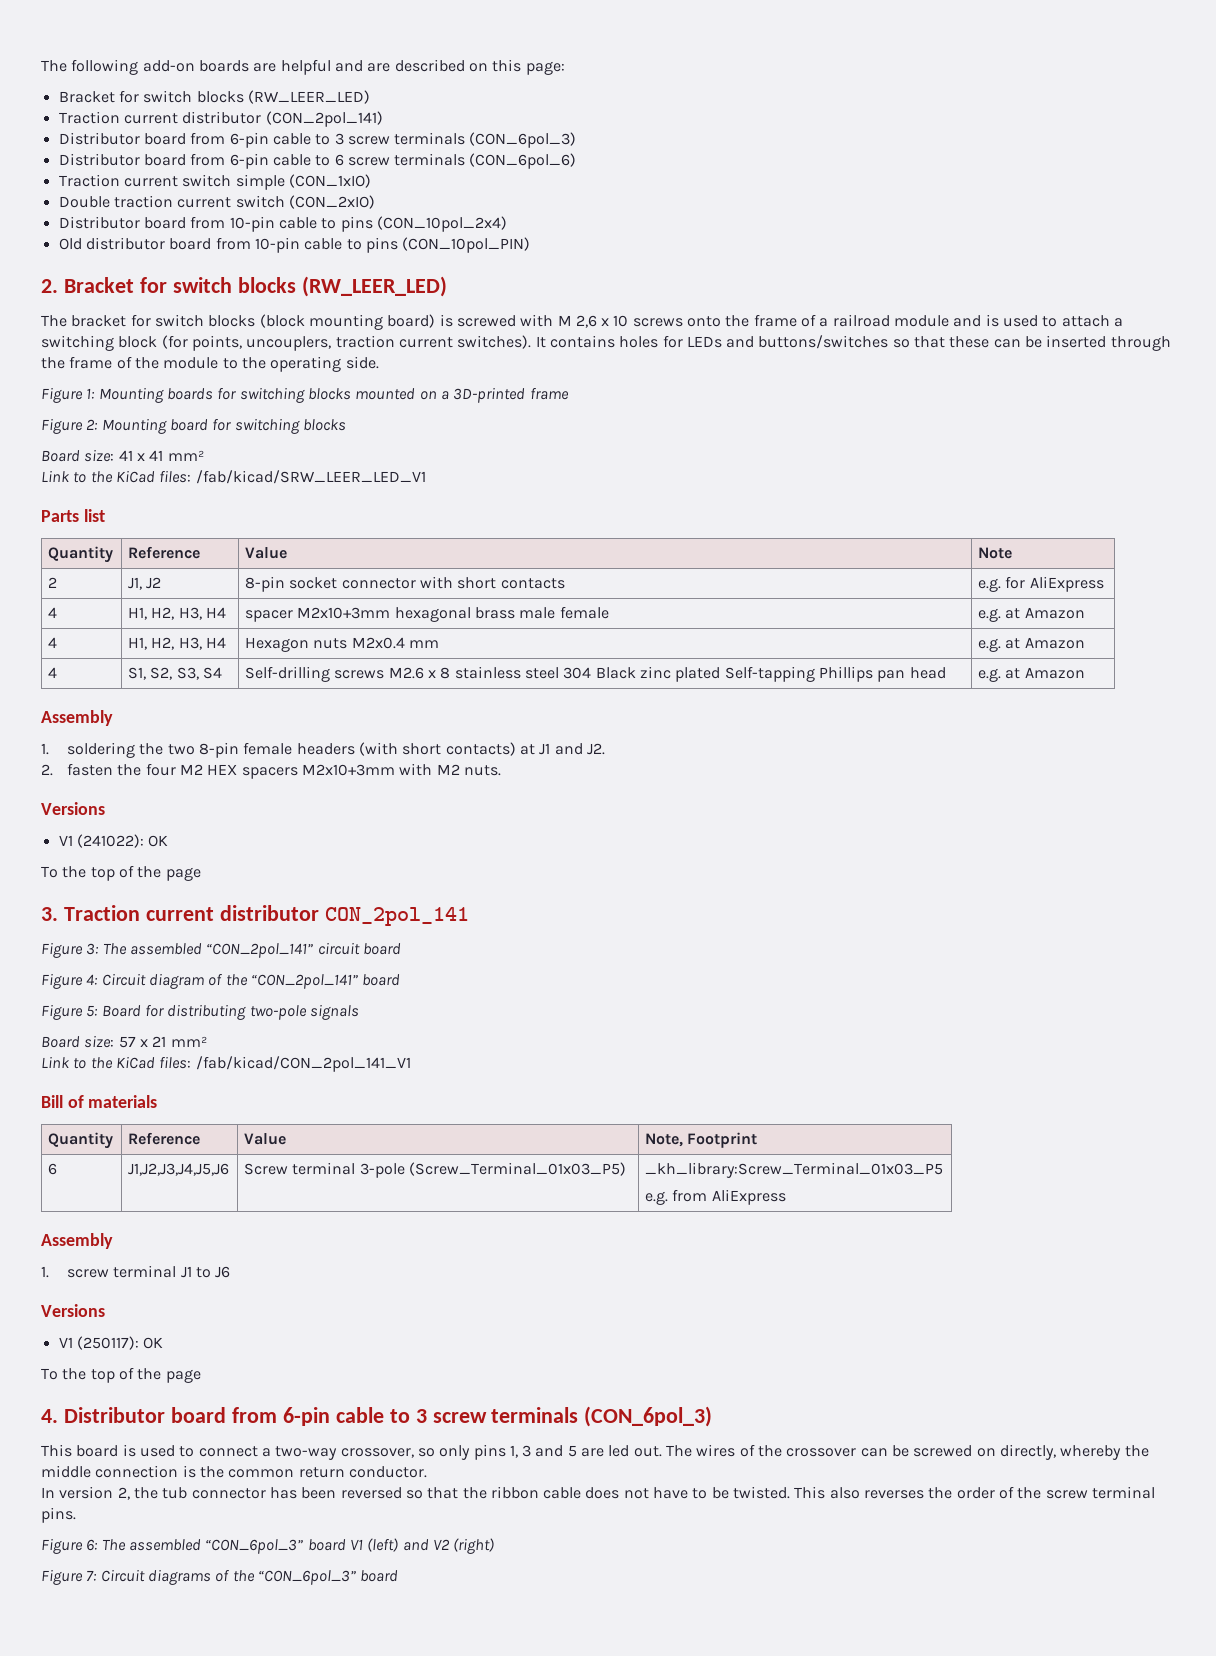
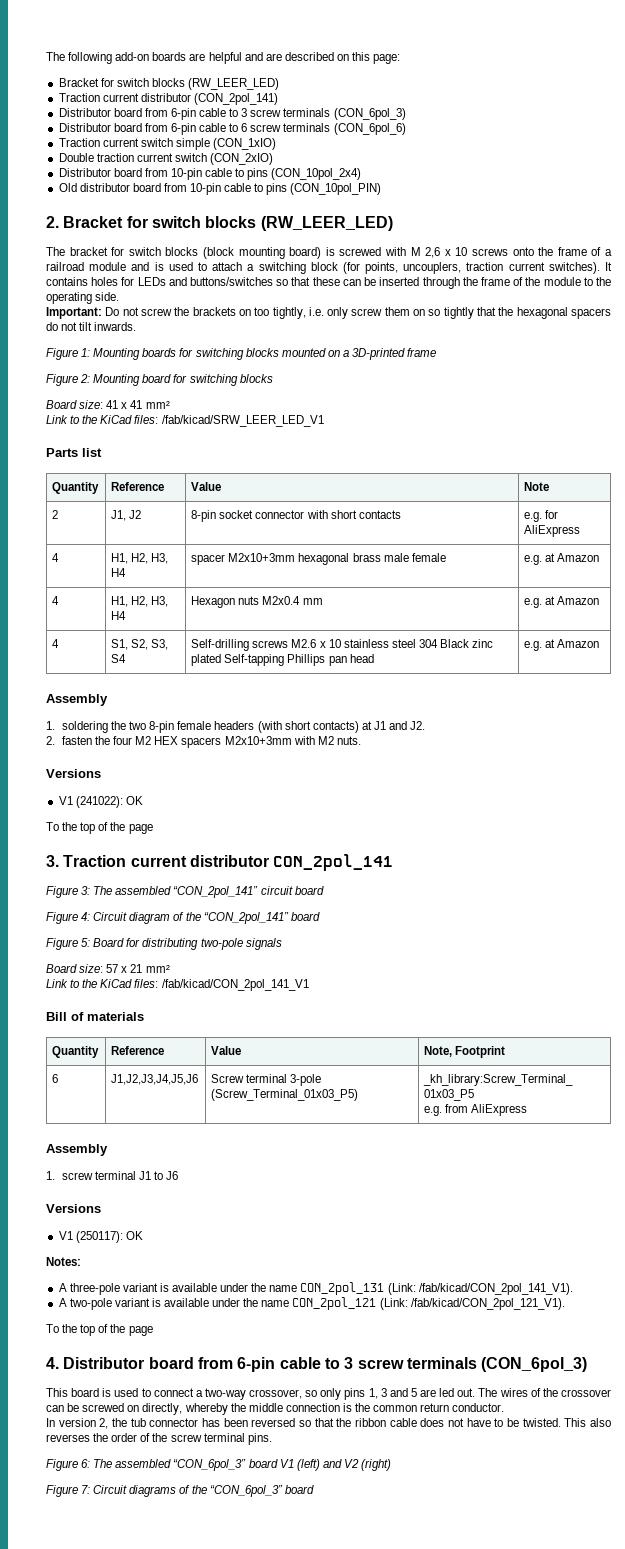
(379, 362) none -> [46,307,612,319] [46,322,137,331] // Important: Do not screw the brackets on too tightly, i.e. only screw them on so tightly that the hexagonal spacers do not tilt inwards.
[440,667,451,679] 8 -> [328,639,341,648] 10
(164, 1343) none -> [46,1257,81,1266] [58,1282,573,1295] [58,1297,565,1310] // Notes: // A three-pole variant is available under the name CON_2pol_131 (Link: /fab/kicad/CON_2pol_141_V1). // A two-pole variant is available under the name CON_2pol_121 (Link: /fab/kicad/CON_2pol_121_V1).

